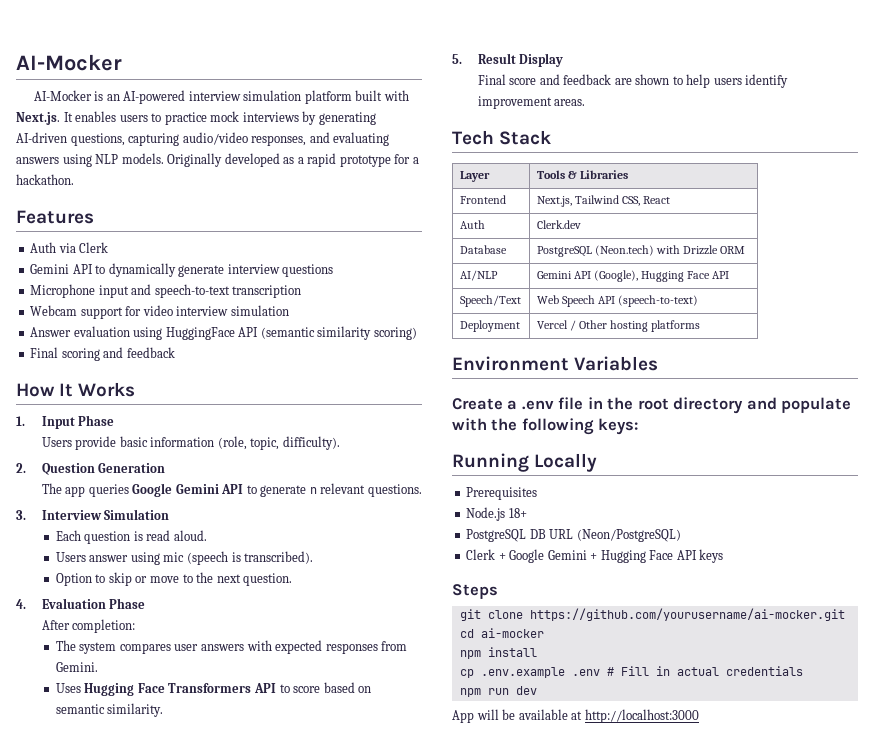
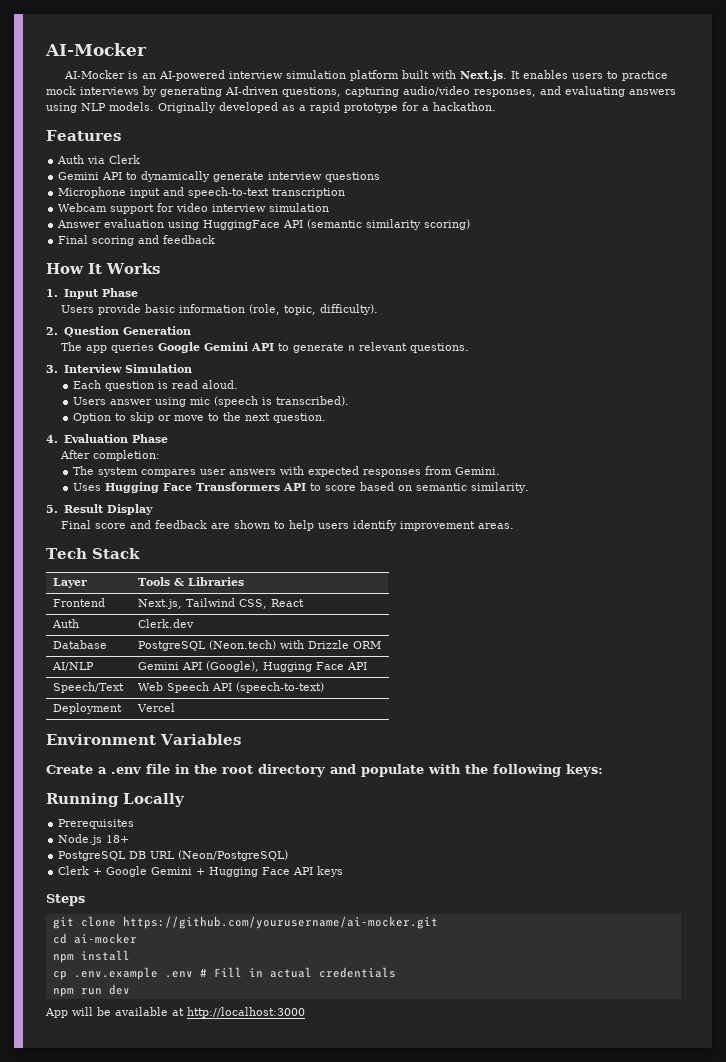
[569,320,701,332] / Other hosting platforms -> (176, 707) none

